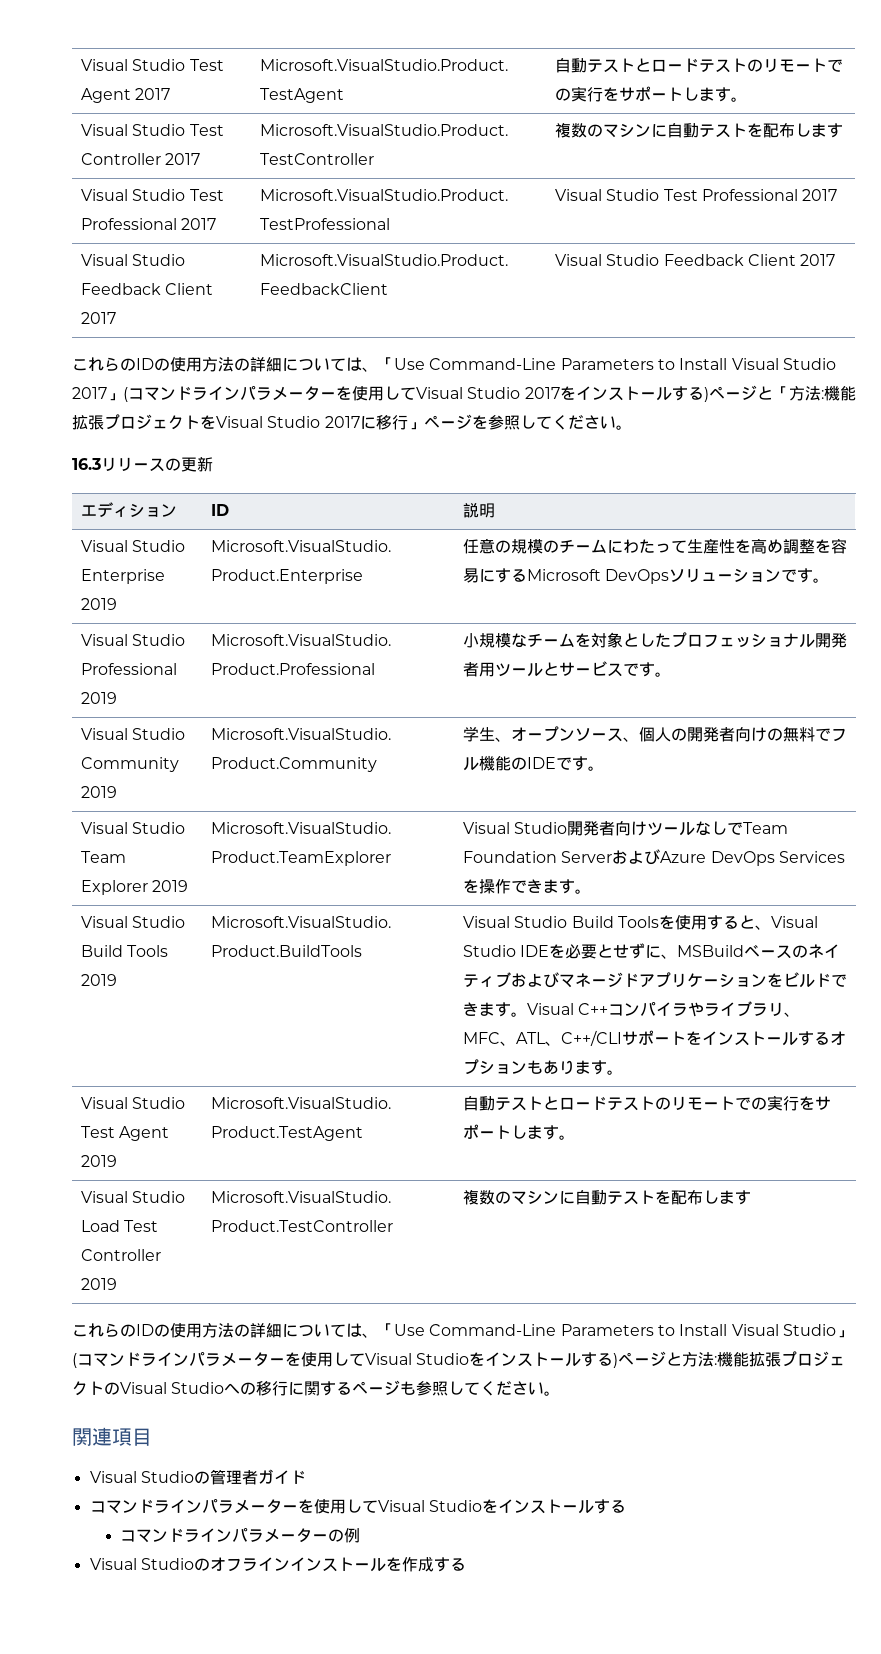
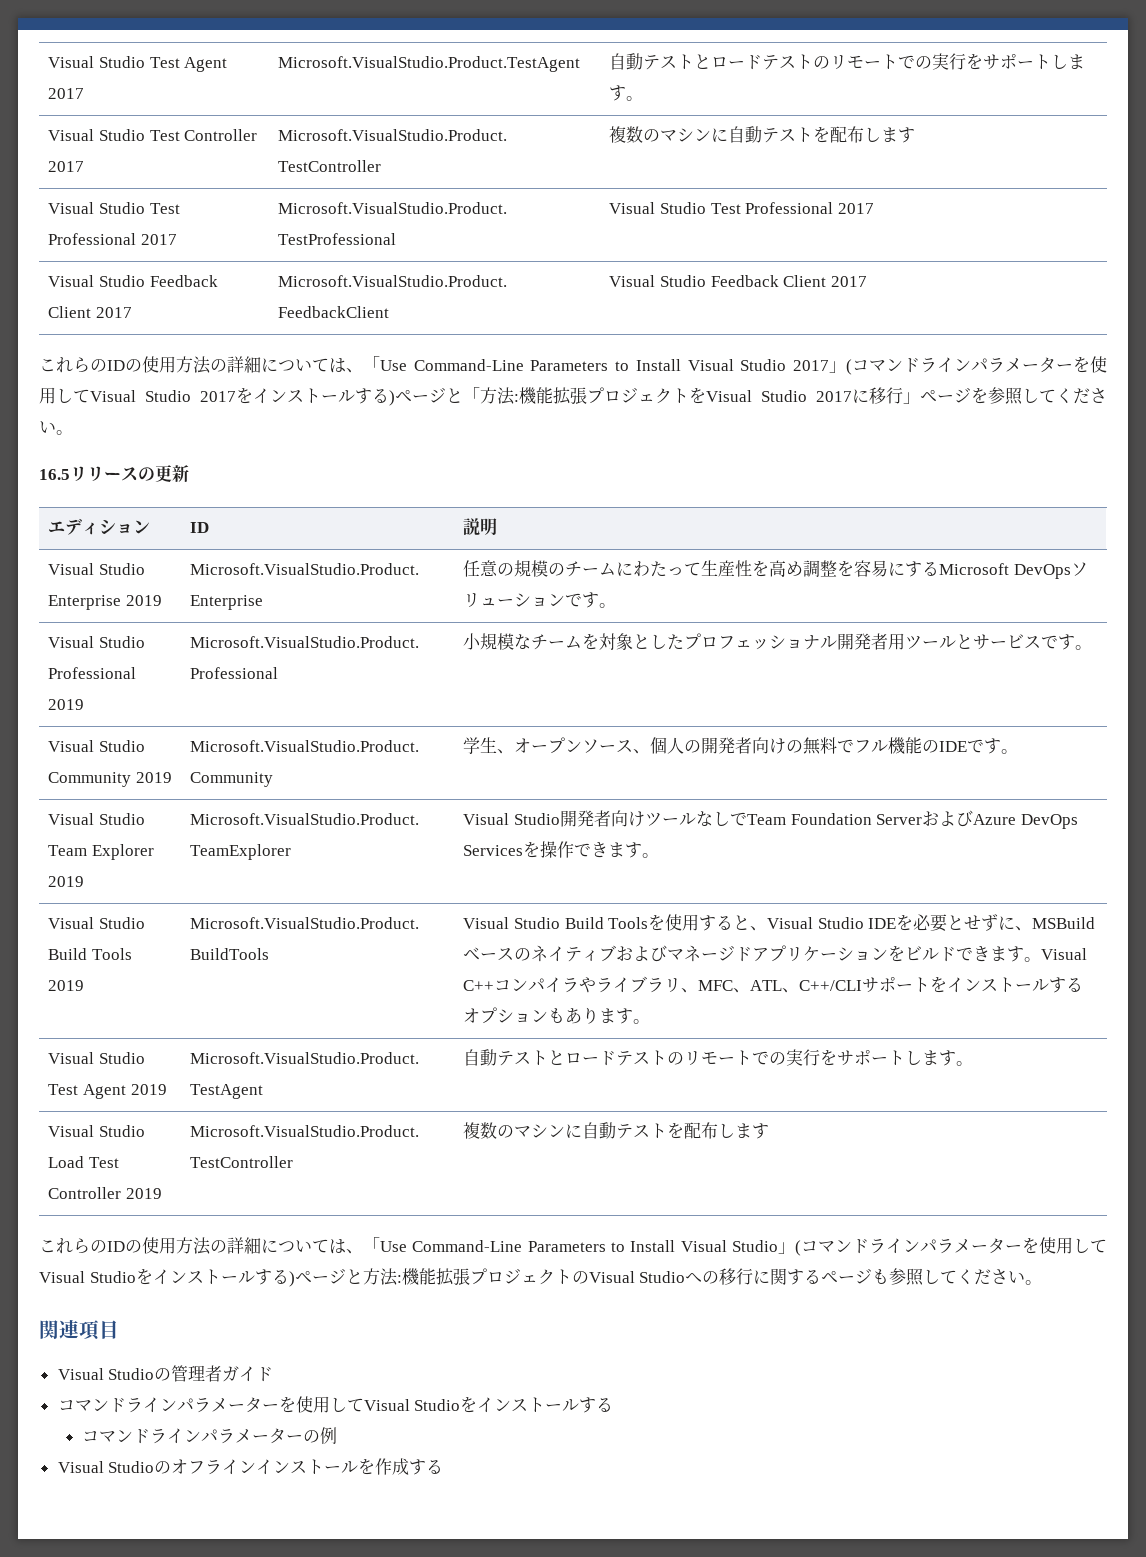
[72,458,101,470] 16.3 -> [39,469,70,480] 16.5

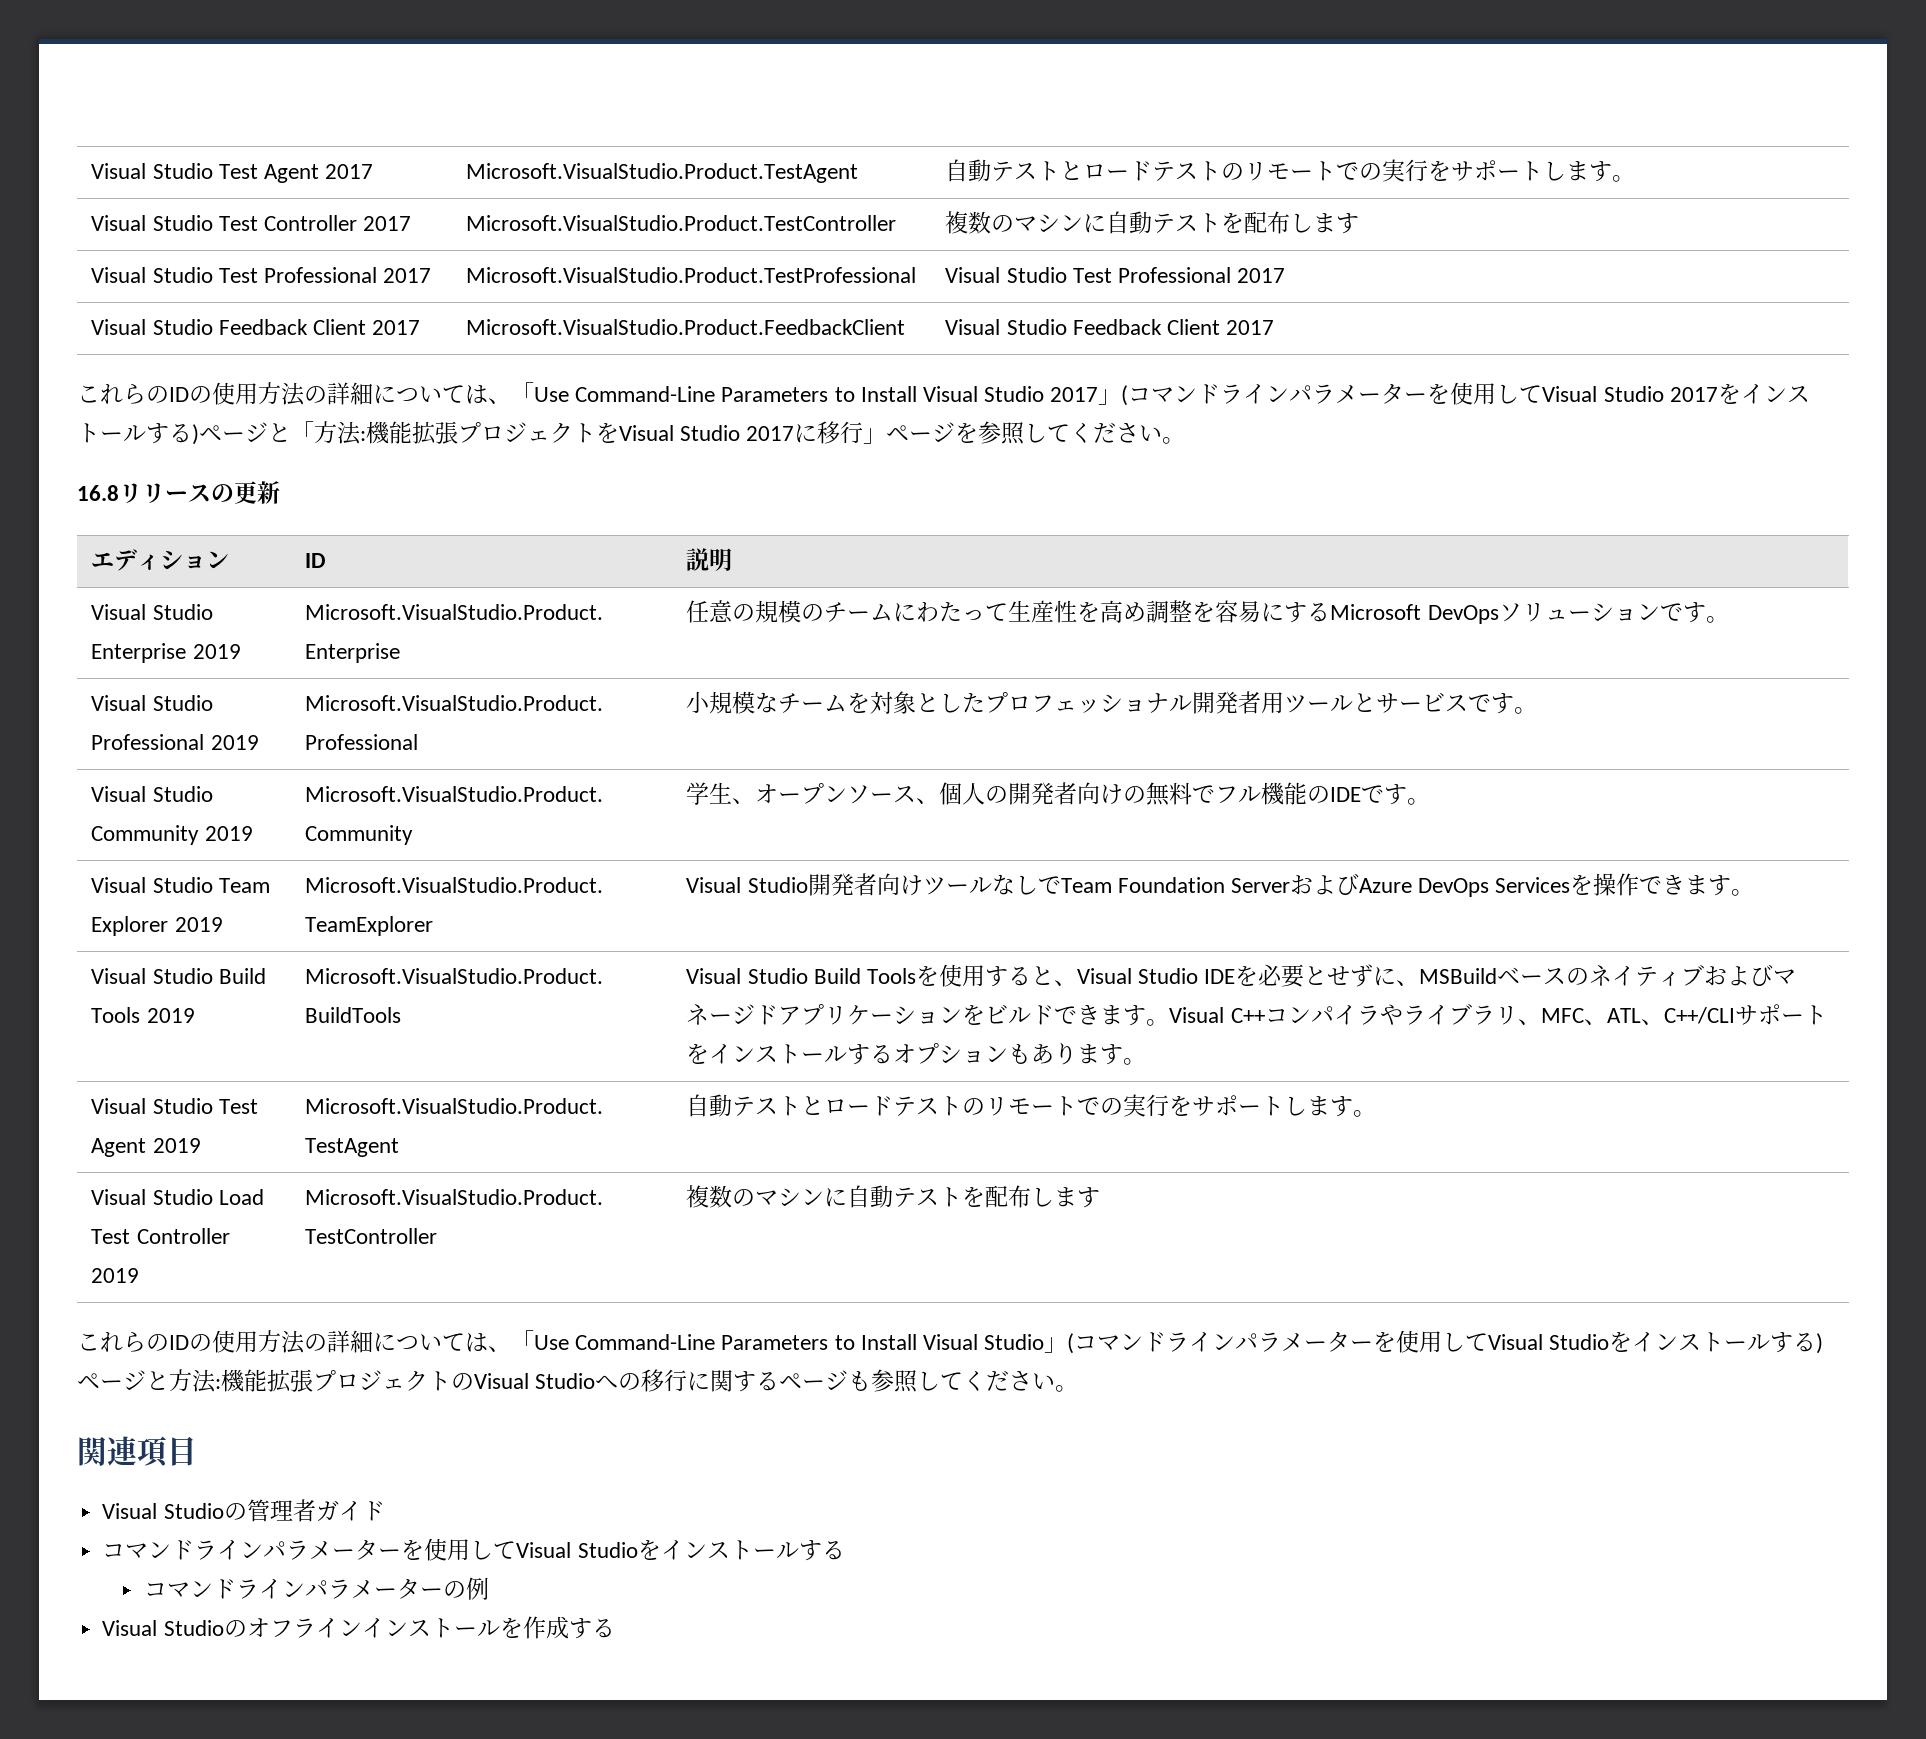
[39,469,70,480] 16.5 -> [77,485,119,501] 16.8

